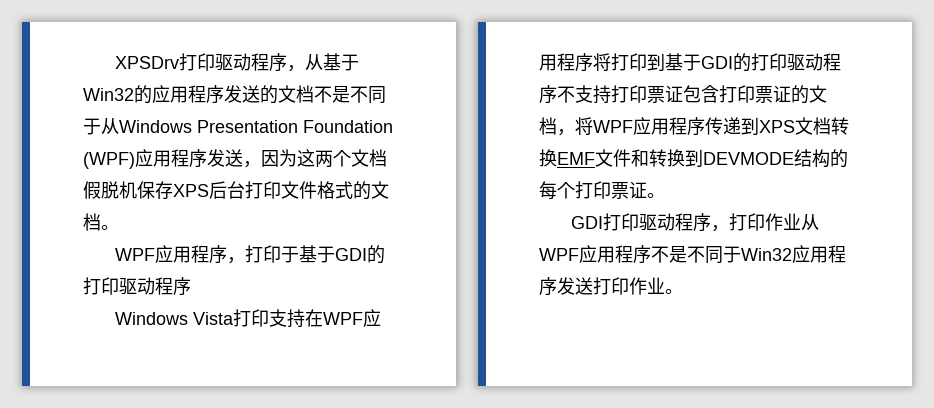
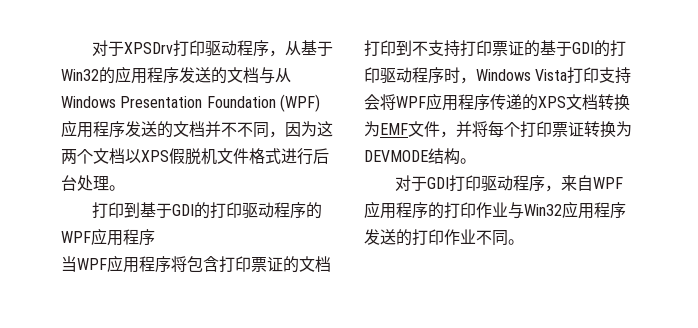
(114, 62) none -> [92,40,125,56] 对于
[314,86,386,104] [83,118,101,135] 不是不同于 -> [259,67,275,84] 与
(243, 158) none -> [157,121,269,138] 的文档并不不同
[83,181,389,200] [83,213,119,231] [114,245,385,264] [83,277,191,296] [114,309,381,328] [539,53,611,72] 假脱机保存XPS后台打印文件格式的文档。 // WPF应用程序，打印于基于GDI的打印驱动程序 // Windows Vista打印支持在WPF应用程序将 -> [125,148,329,165] [61,175,125,191] 以XPS假脱机文件格式进行后台处理。 //
[557,85,683,104] 不支持打印票证 -> [306,202,323,219] [61,228,155,246] [61,255,187,273] 的WPF应用程序 // 当WPF应用程序将
[557,129,575,136] ， -> [364,40,626,57] [364,67,632,84] [364,94,380,110] 打印到不支持打印票证的基于GDI的打印驱动程序时，Windows Vista打印支持会
[741,117,759,135] 到 -> [522,94,538,111] 的
(557, 158) none -> [364,121,380,137] 为
[631,149,848,168] [539,181,665,200] 和转换到DEVMODE结构的每个打印票证。 // -> [440,121,632,138] [364,148,476,165] [395,175,428,191] ，并将每个打印票证转换为DEVMODE结构。 // 对于
[728,213,819,231] [539,245,741,264] 打印作业从WPF应用程序不是不同于 -> [561,175,624,191] [364,201,524,219] 来自WPF应用程序的打印作业与
[593,277,665,295] 打印作业 -> [396,229,508,246] 的打印作业不同

